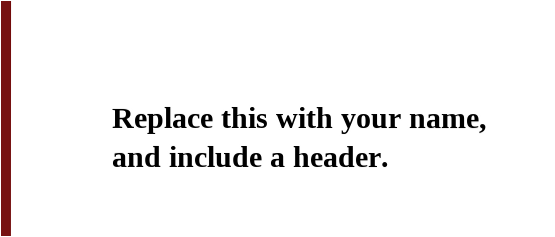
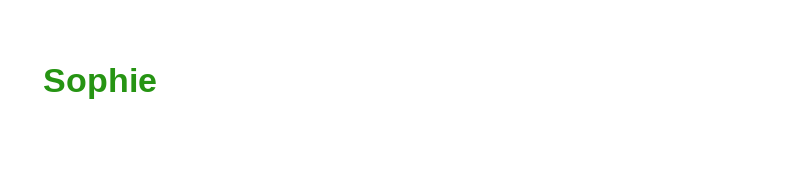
[111,106,489,135] [111,145,390,168] Replace this with your name, and include a header. -> [43,68,157,99] Sophie

